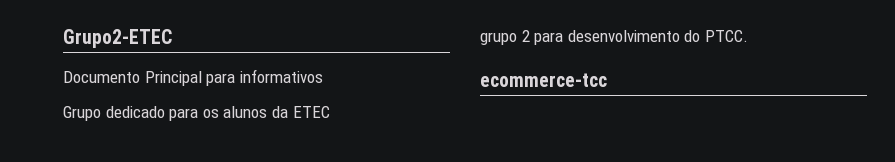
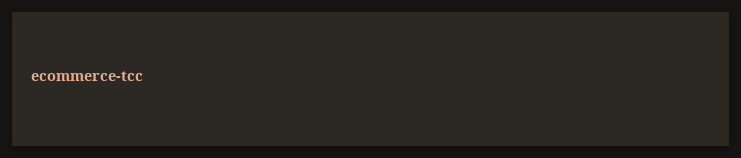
[63,29,172,48] [63,69,323,86] [63,106,330,121] [480,30,748,45] Grupo2-ETEC // Documento Principal para informativos // Grupo dedicado para os alunos da ETEC // grupo 2 para desenvolvimento do PTCC. // -> (31, 76) none

